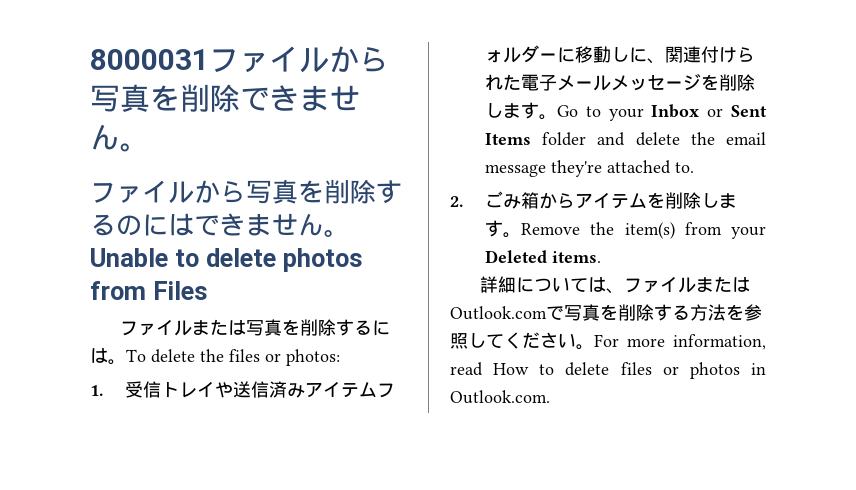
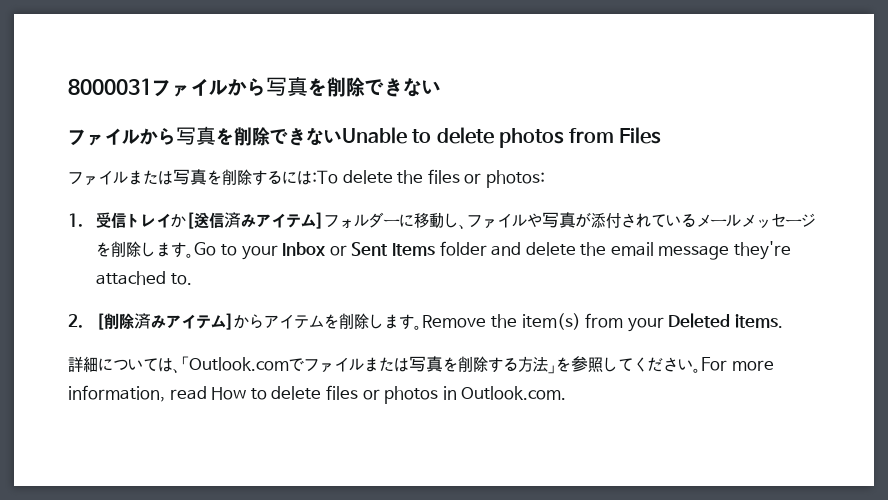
[300,85,360,111] [90,124,150,152] [90,179,402,204] [90,213,350,237] ません。 // ファイルから写真を削除するのにはできません。 -> [403,78,441,97] [68,126,342,146] ない // ファイルから写真を削除できない
[108,349,146,365] 。To -> [312,170,338,184] :To
[215,382,234,398] や -> [171,212,195,229] か[
(378, 390) none -> [316,212,325,229] ]
[629,46,756,64] [485,74,558,91] に、関連付けられた電子 -> [459,212,697,230] 、ファイルや写真が添付されている
[485,191,540,209] ごみ箱 -> [96,313,235,330] [削除済みアイテム]
[623,276,750,293] [450,306,564,320] ファイルまたはOutlook.comで -> [181,356,409,372] 「Outlook.comでファイルまたは
(726, 312) none -> [548,365,556,374] 」

